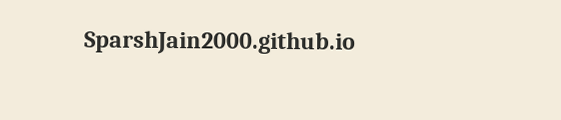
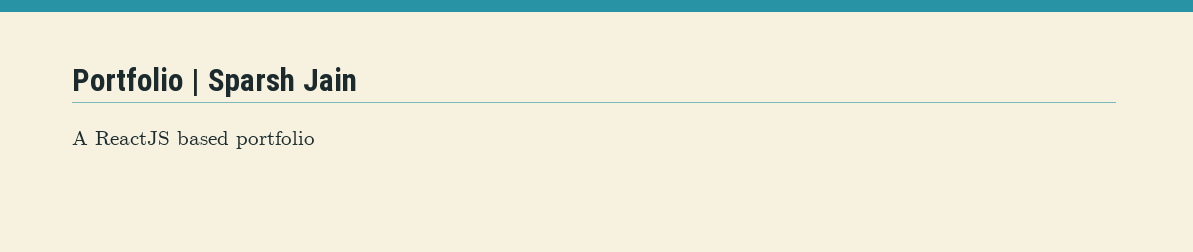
[84,30,356,56] SparshJain2000.github.io -> [72,67,358,97] [72,131,315,149] Portfolio | Sparsh Jain // A ReactJS based portfolio

